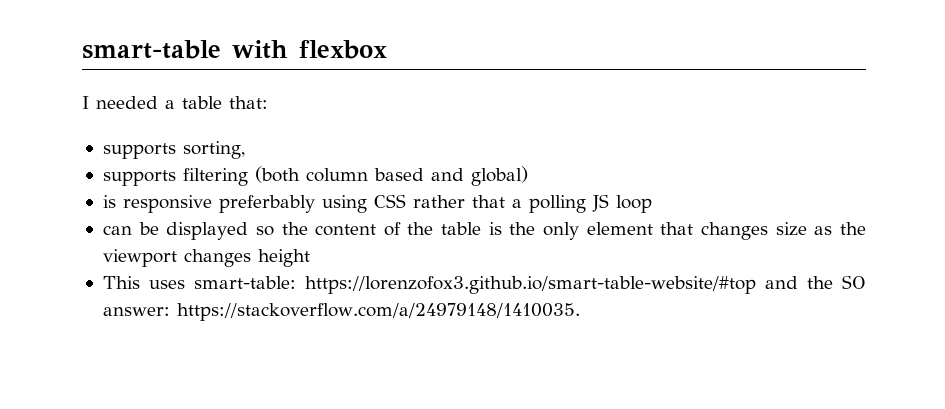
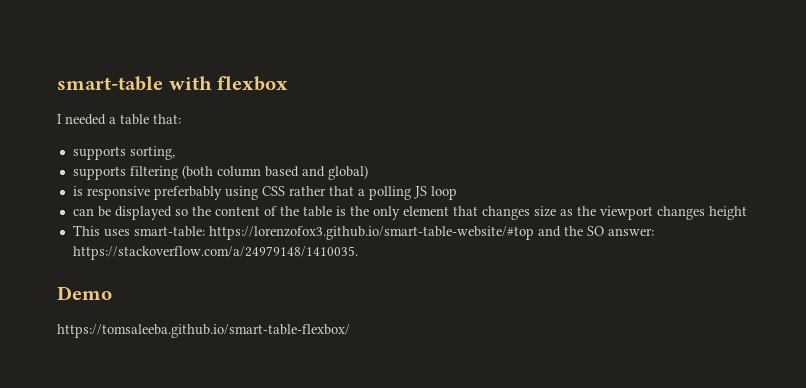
(580, 312) none -> [57,286,112,300] [57,324,350,338] // Demo // https://tomsaleeba.github.io/smart-table-flexbox/

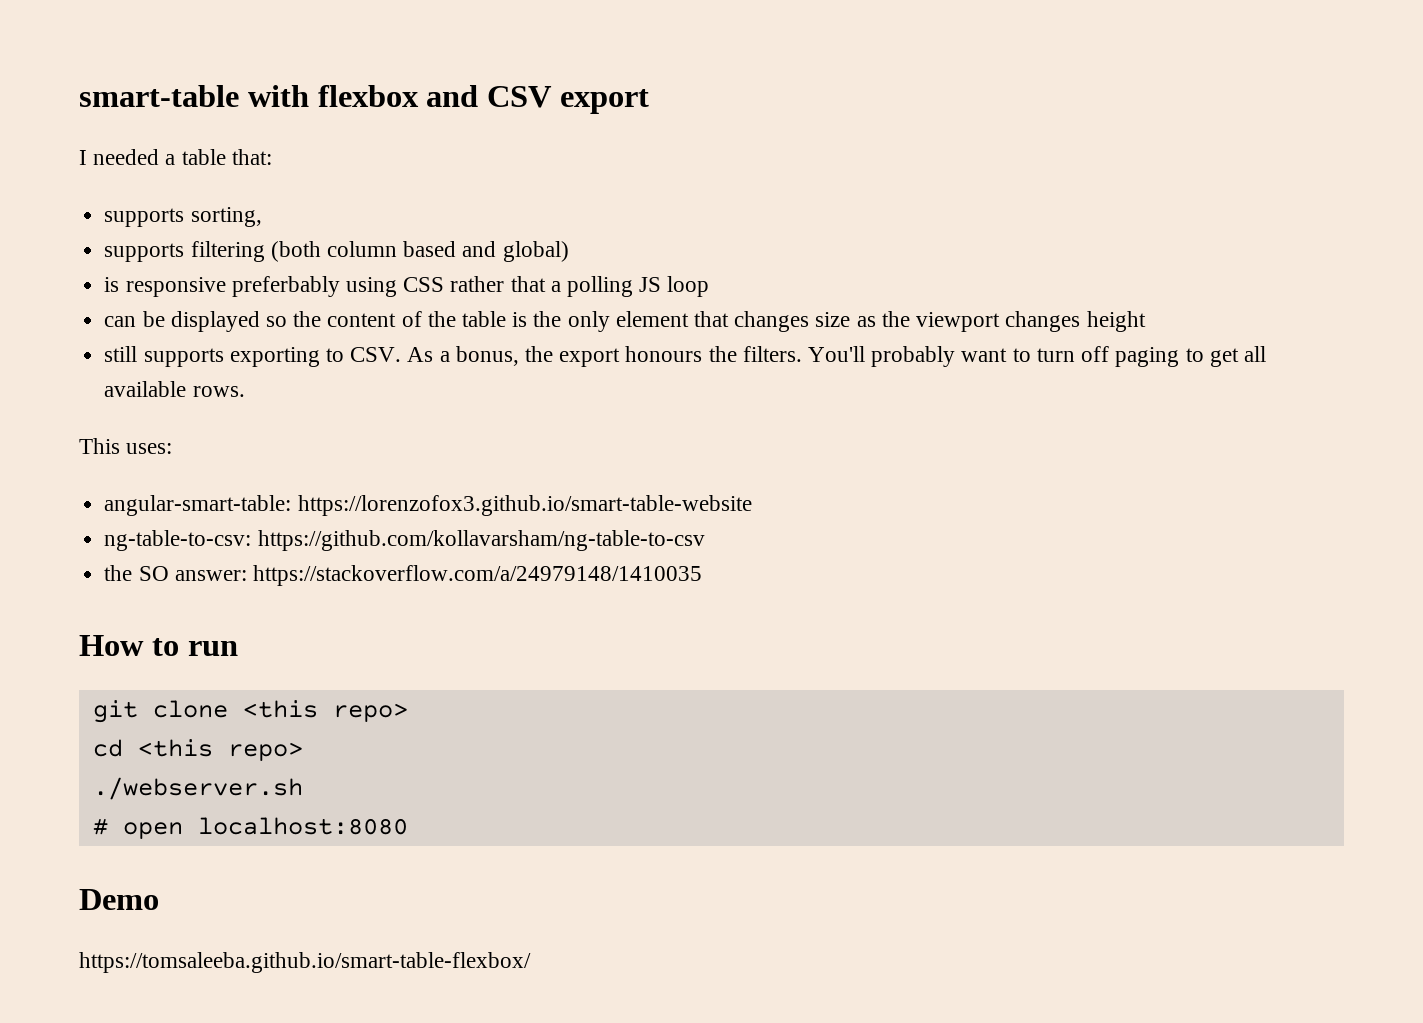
(289, 83) none -> [426,85,649,114] and CSV export
[72,225,654,240] [72,246,358,260] This uses smart-table: https://lorenzofox3.github.io/smart-table-website/#top and the SO answer: https://stackoverflow.com/a/24979148/1410035. -> [104,346,1266,367] [104,381,245,397] [79,438,173,454] [104,495,752,516] [104,530,705,551] [104,565,702,586] [79,635,238,656] [92,700,408,723] [92,739,303,761] [92,777,303,800] [92,817,408,839] still supports exporting to CSV. As a bonus, the export honours the filters. You'll probably want to turn off paging to get all available rows. // This uses: // angular-smart-table: https://lorenzofox3.github.io/smart-table-website // ng-table-to-csv: https://github.com/kollavarsham/ng-table-to-csv // the SO answer: https://stackoverflow.com/a/24979148/1410035 // How to run // git clone <this repo> // cd <this repo> // ./webserver.sh // # open localhost:8080

